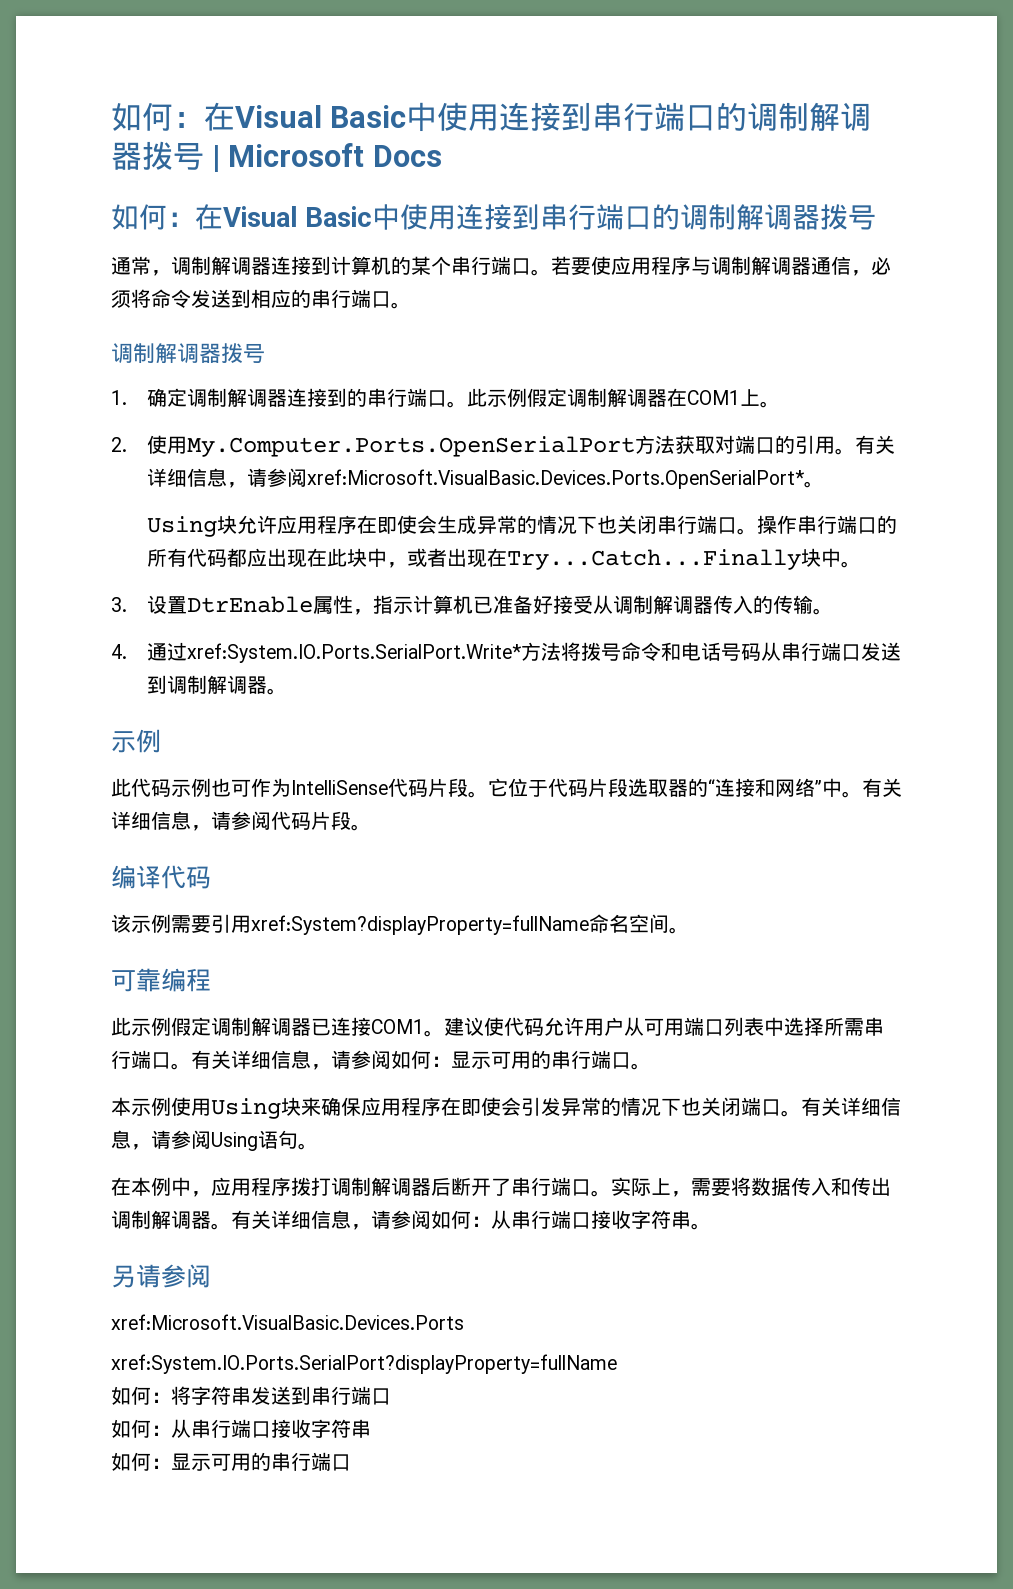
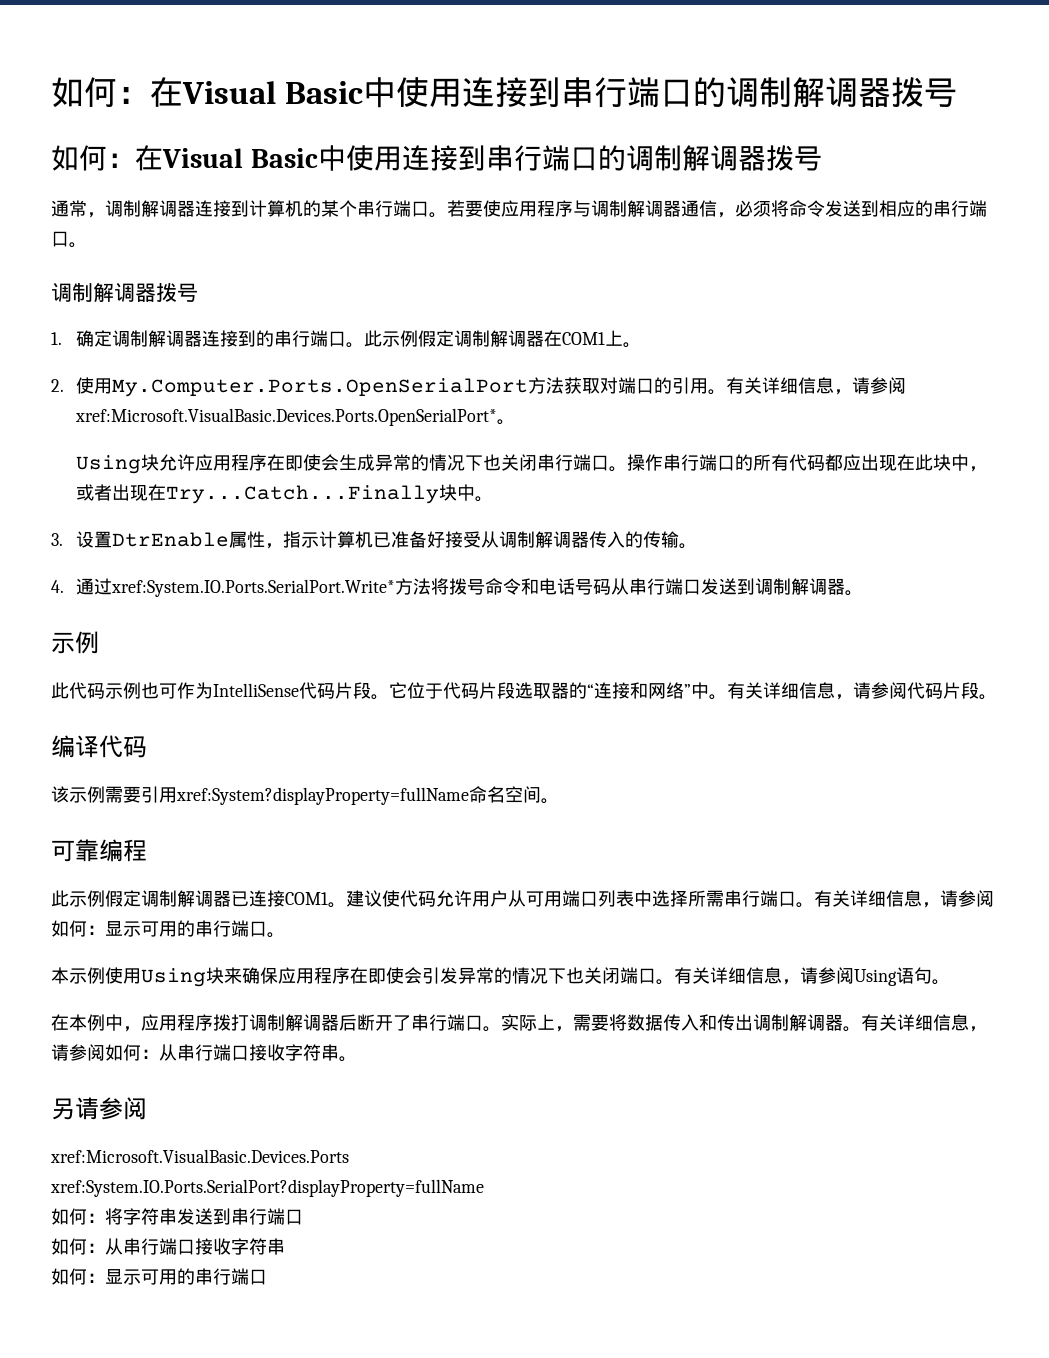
[212,143,442,172] | Microsoft Docs -> (957, 92) none

